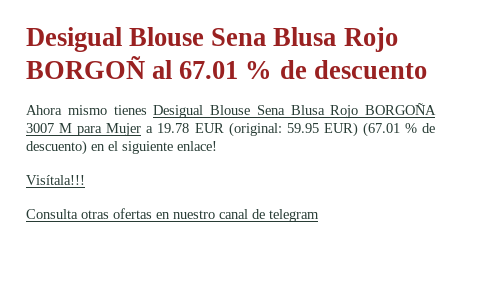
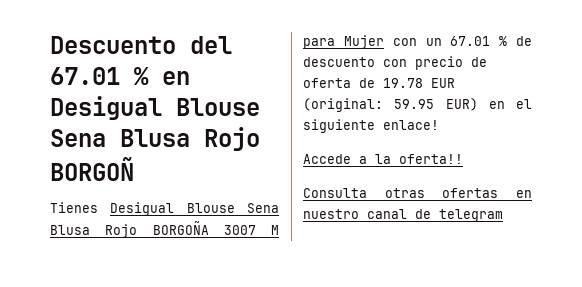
(26, 39) none -> [50,36,232,54] [50,67,190,85] Descuento del 67.01 % en
[152,60,427,79] [26,105,147,115] al 67.01 % de descuento // Ahora mismo tienes -> [50,202,98,213] // Tienes
[146,126,154,133] a -> [392,36,532,46] [303,56,487,70] [303,78,375,88] con un 67.01 % de descuento con precio de oferta de
[362,122,435,137] [26,140,87,155] (67.01 % de descuento) -> (478, 104) none
[26,175,85,185] Visítala!!! -> [303,154,463,164] Accede a la oferta!!

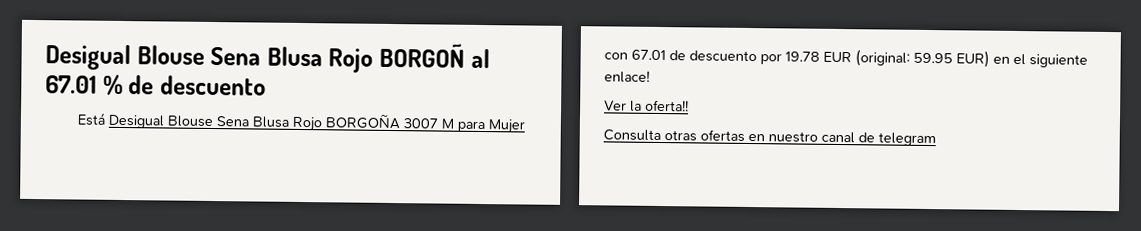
[50,36,232,54] [50,67,190,85] Descuento del 67.01 % en -> (45, 57) none
[50,202,98,213] // Tienes -> [470,48,490,69] [45,74,266,96] [76,112,106,126] al 67.01 % de descuento // Está
[425,36,532,46] [303,56,487,70] [303,78,375,88] un 67.01 % de descuento con precio de oferta de -> [631,49,782,65] 67.01 de descuento por
[303,154,367,164] Accede a -> [604,100,627,111] Ver

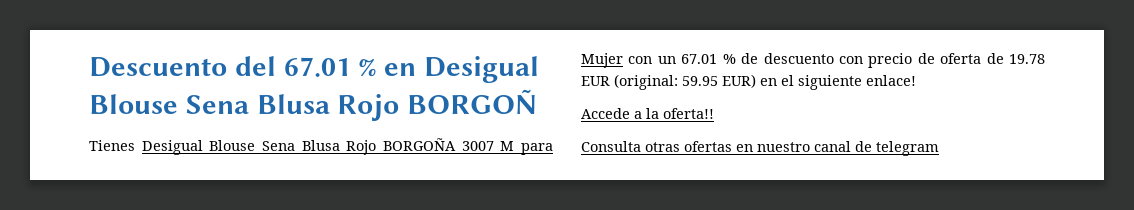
(45, 57) none -> [89,56,417,77] Descuento del 67.01 % en
[470,48,490,69] [45,74,266,96] [76,112,106,126] al 67.01 % de descuento // Está -> [89,140,135,151] // Tienes
[631,49,782,65] 67.01 de descuento por -> [657,53,1004,68] un 67.01 % de descuento con precio de oferta de
[604,100,627,111] Ver -> [581,108,642,119] Accede a

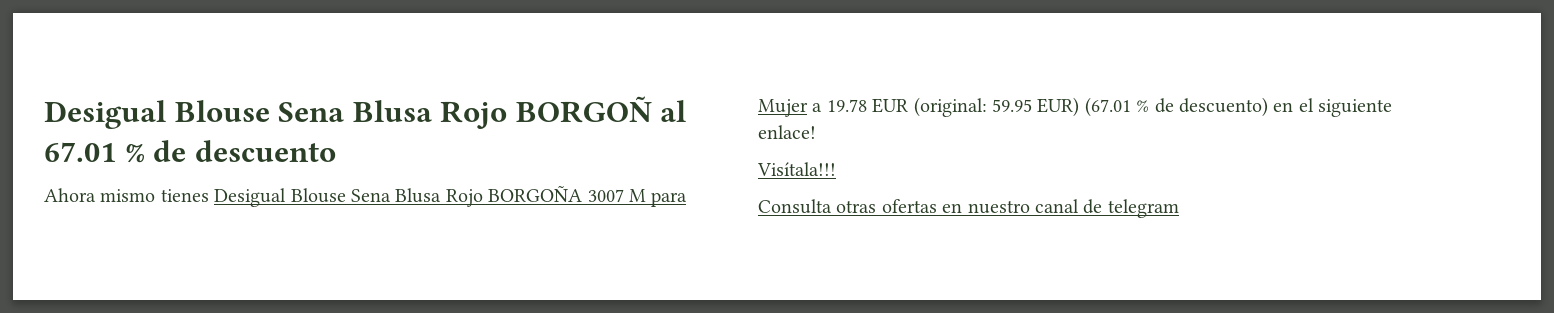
[89,56,417,77] Descuento del 67.01 % en -> (44, 114) none
[89,140,135,151] // Tienes -> [660,100,687,122] [44,140,336,163] [44,188,209,202] al 67.01 % de descuento // Ahora mismo tienes
[628,53,1004,68] con un 67.01 % de descuento con precio de oferta de -> [812,103,823,112] a
(756, 81) none -> [1084,97,1268,117] (67.01 % de descuento)
[581,108,714,119] Accede a la oferta!! -> [757,162,836,176] Visítala!!!

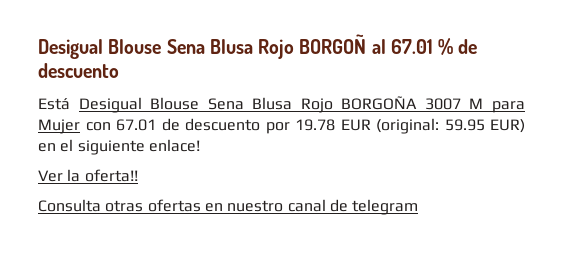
[44,188,209,202] Ahora mismo tienes -> [38,98,70,110] Está
[812,103,823,112] a -> [85,118,290,134] con 67.01 de descuento por
[1084,97,1268,117] (67.01 % de descuento) -> (525, 126) none
[757,162,836,176] Visítala!!! -> [38,169,138,182] Ver la oferta!!

